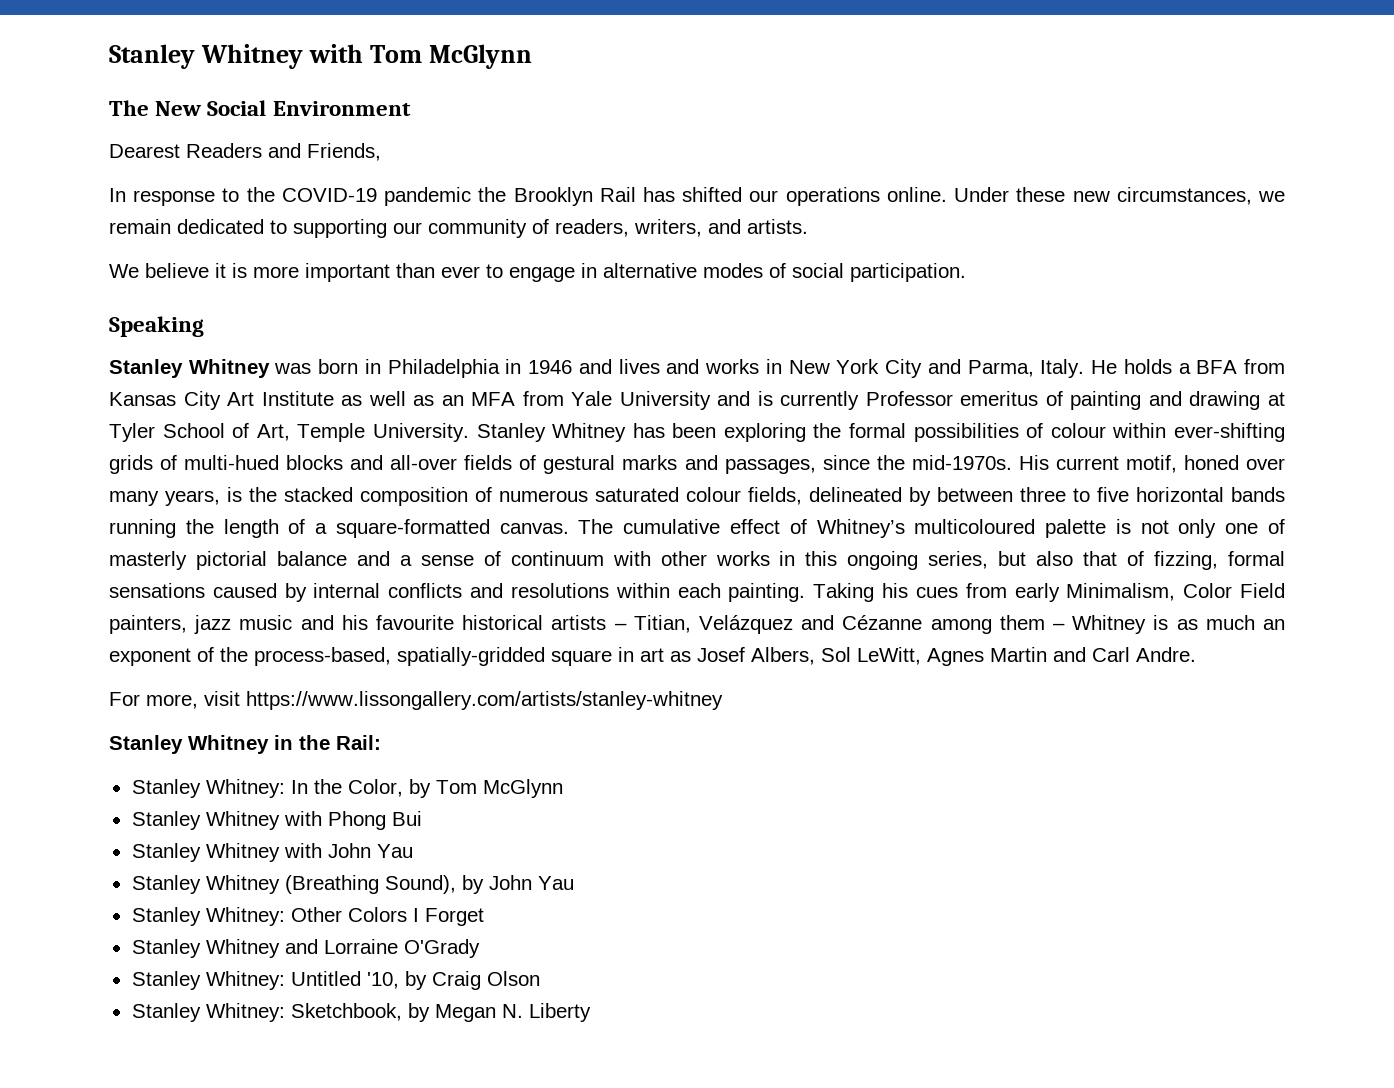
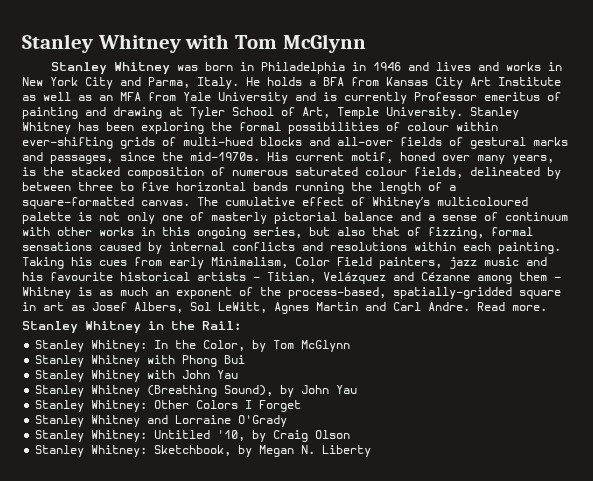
[109,100,411,116] [109,143,381,161] [109,187,1285,206] [109,219,808,238] [109,263,966,282] [109,316,204,337] // The New Social Environment // Dearest Readers and Friends, // In response to the COVID-19 pandemic the Brooklyn Rail has shifted our operations online. Under these new circumstances, we remain dedicated to supporting our community of readers, writers, and artists. // We believe it is more important than ever to engage in alternative modes of social participation. // Speaking -> (366, 43) none
[109,691,723,710] // For more, visit https://www.lissongallery.com/artists/stanley-whitney -> [477,302,547,311] Read more.

